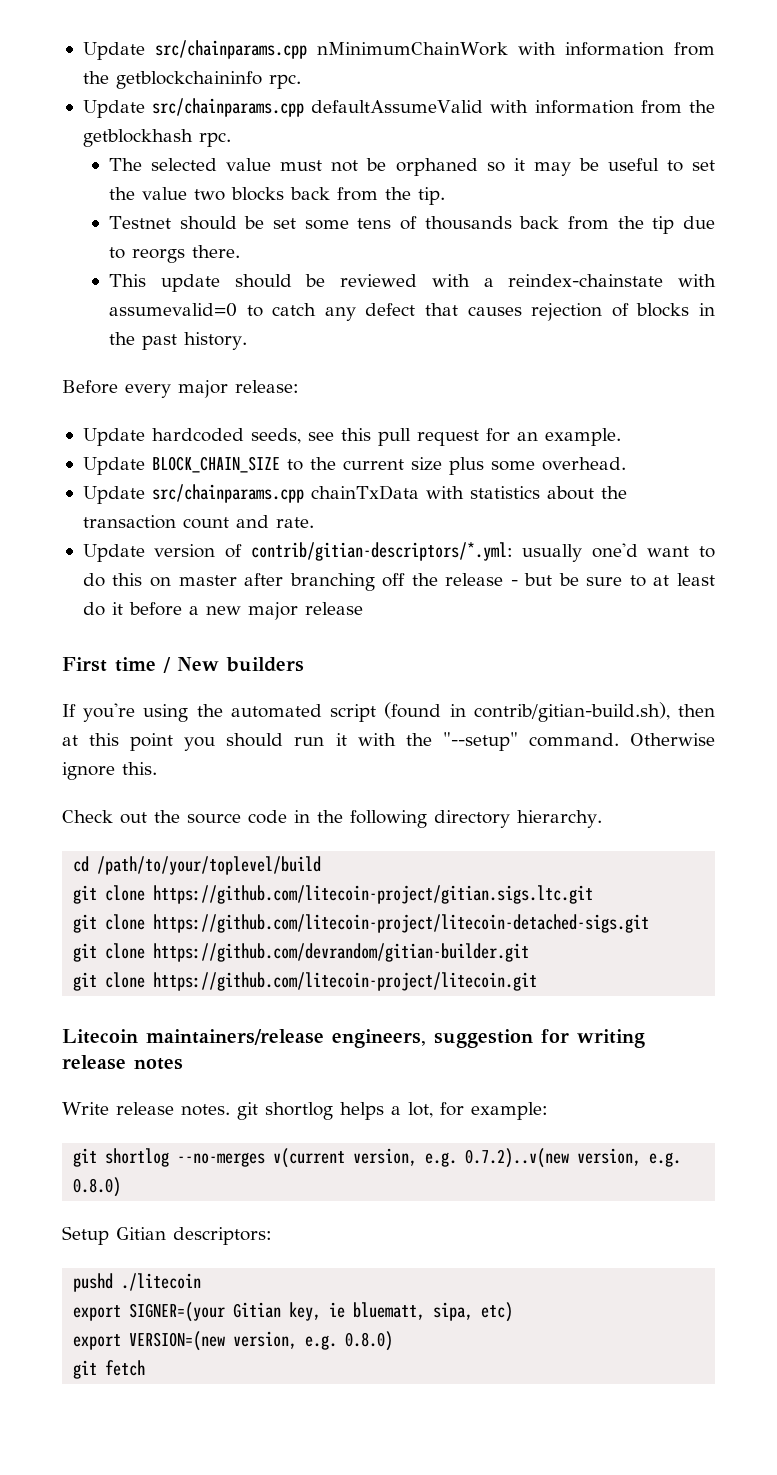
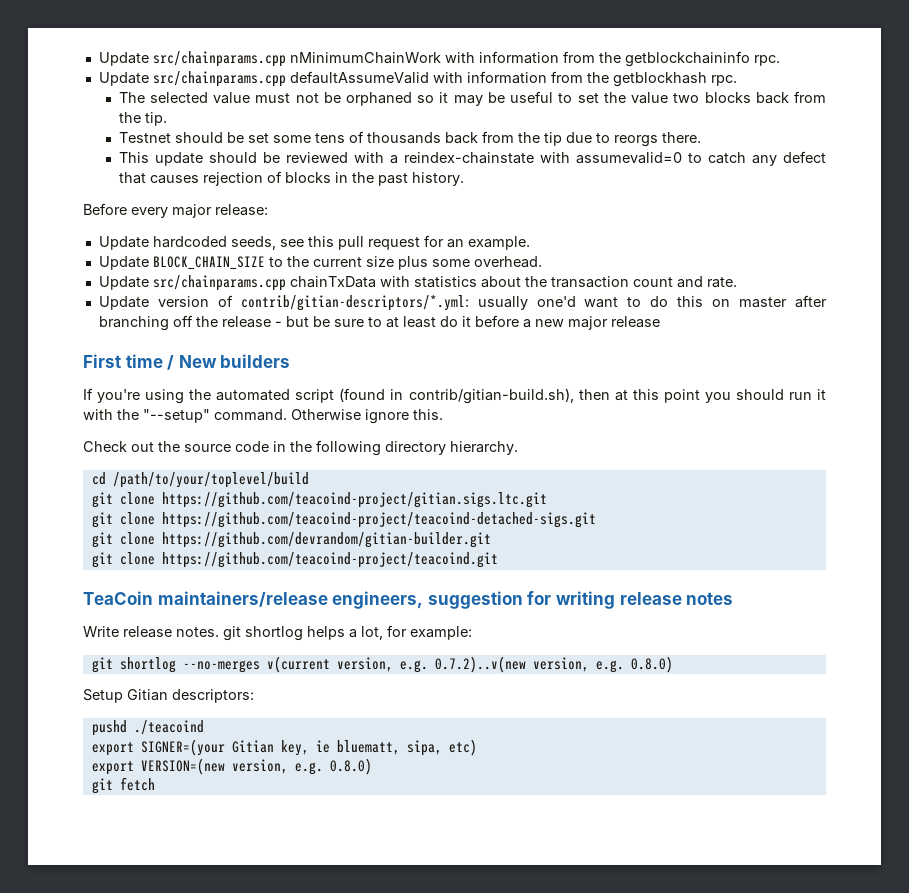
[153,885,594,904] [73,914,650,933] https://github.com/litecoin-project/gitian.sigs.ltc.git // git clone https://github.com/litecoin-project/litecoin-detached-sigs.git -> [161,492,547,508] [91,512,596,528] https://github.com/teacoind-project/gitian.sigs.ltc.git // git clone https://github.com/teacoind-project/teacoind-detached-sigs.git
[153,972,538,991] [62,1029,138,1044] https://github.com/litecoin-project/litecoin.git // Litecoin -> [161,552,498,568] [83,591,153,605] https://github.com/teacoind-project/teacoind.git // TeaCoin
[121,1273,202,1291] ./litecoin -> [133,720,204,735] ./teacoind

